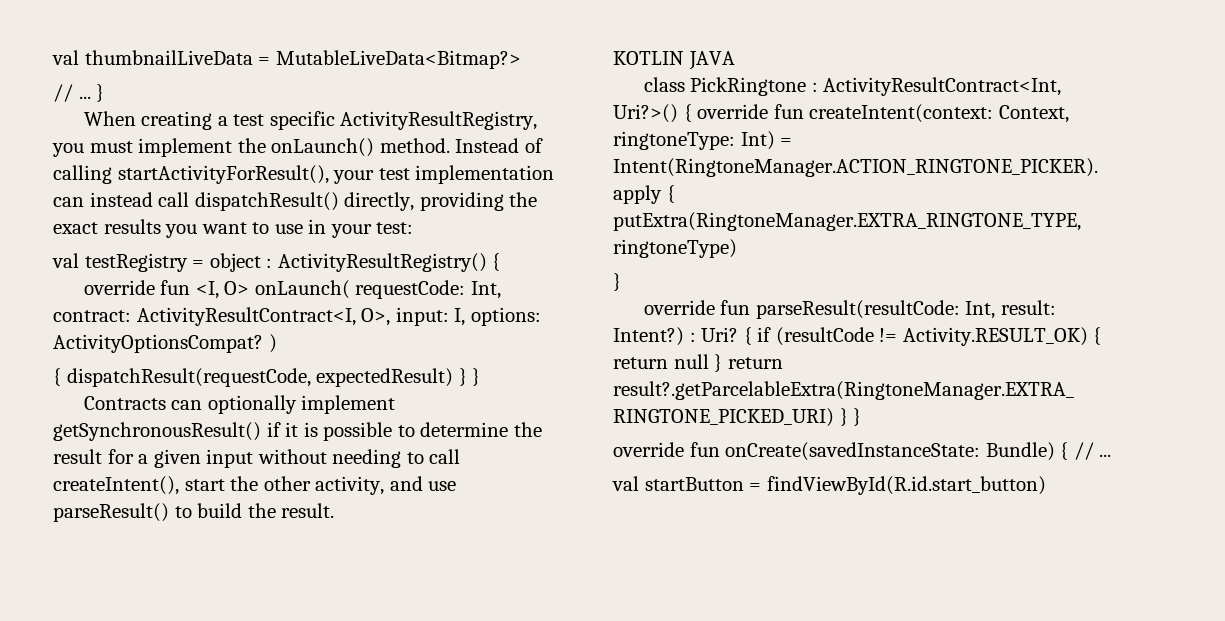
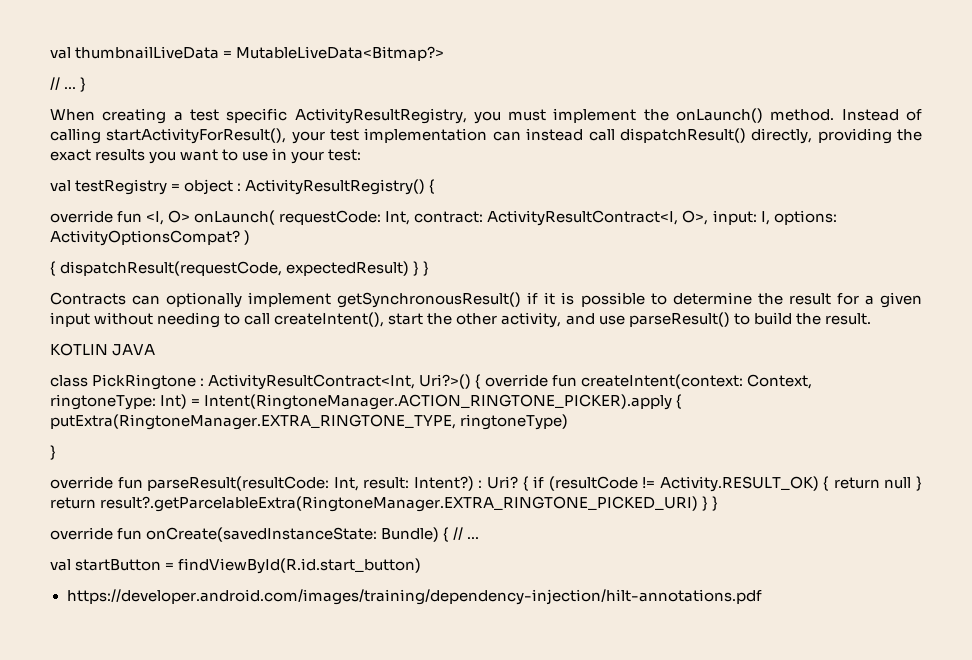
(1046, 485) none -> [66,589,762,605] // https://developer.android.com/images/training/dependency-injection/hilt-annotations.pdf

